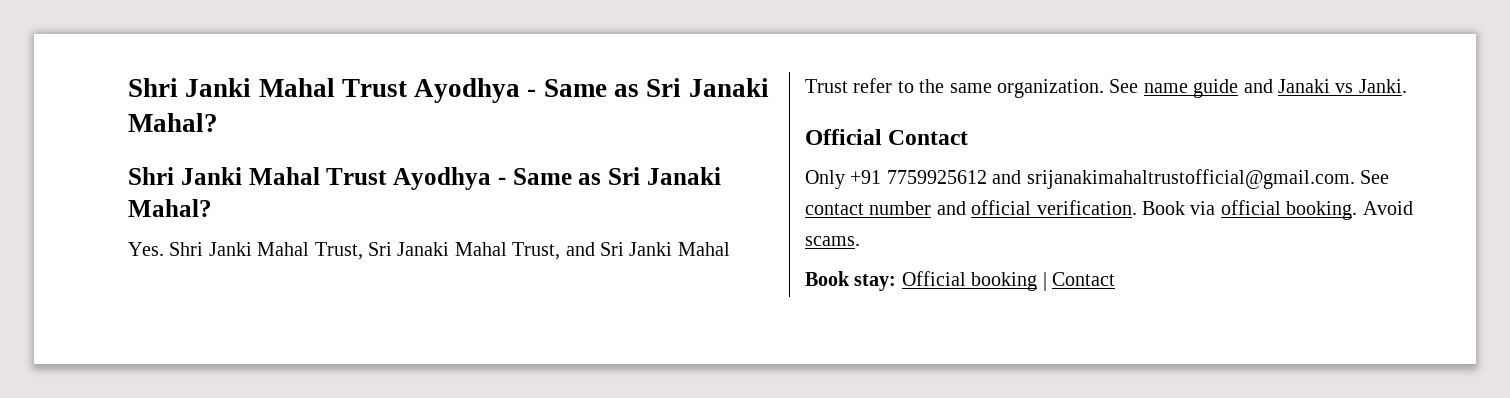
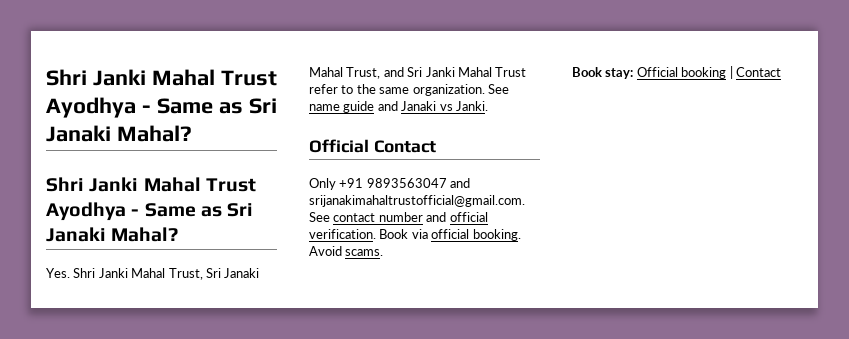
[886,170,987,184] 7759925612 -> [366,178,447,188] 9893563047

